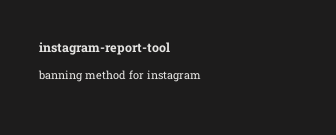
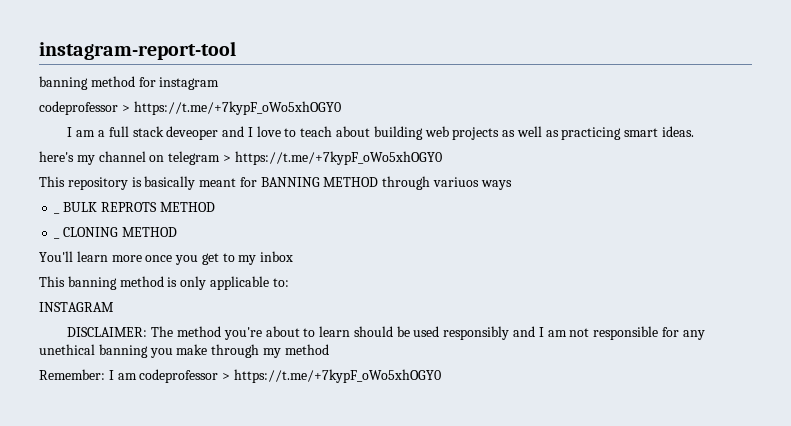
(201, 76) none -> [39,101,341,115] [67,126,695,140] [39,151,442,165] [39,176,512,190] [54,212,61,214] [63,202,215,212] [54,237,61,239] [63,227,177,237] [39,251,294,265] [39,276,289,290] [39,302,114,312] [67,326,705,340] [39,344,329,358] [39,369,441,383] // codeprofessor > https://t.me/+7kypF_oWo5xhOGY0 // I am a full stack deveoper and I love to teach about building web projects as well as practicing smart ideas. // here's my channel on telegram > https://t.me/+7kypF_oWo5xhOGY0 // This repository is basically meant for BANNING METHOD through variuos ways // _ BULK REPROTS METHOD // _ CLONING METHOD // You'll learn more once you get to my inbox // This banning method is only applicable to: // INSTAGRAM // DISCLAIMER: The method you're about to learn should be used responsibly and I am not responsible for any unethical banning you make through my method // Remember: I am codeprofessor > https://t.me/+7kypF_oWo5xhOGY0

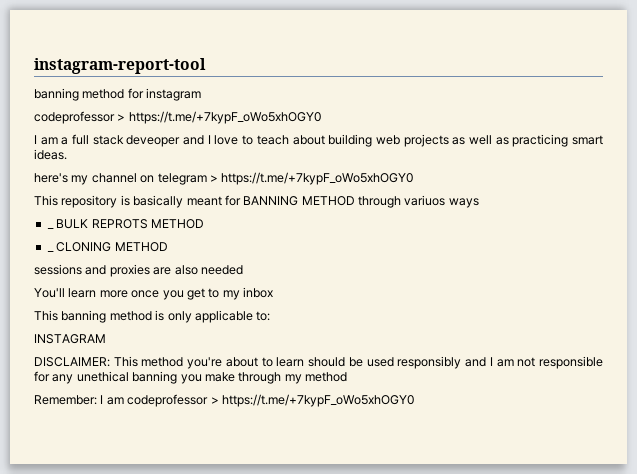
(177, 232) none -> [34,264,243,277] // sessions and proxies are also needed
[151,326,174,337] The -> [113,356,138,367] This

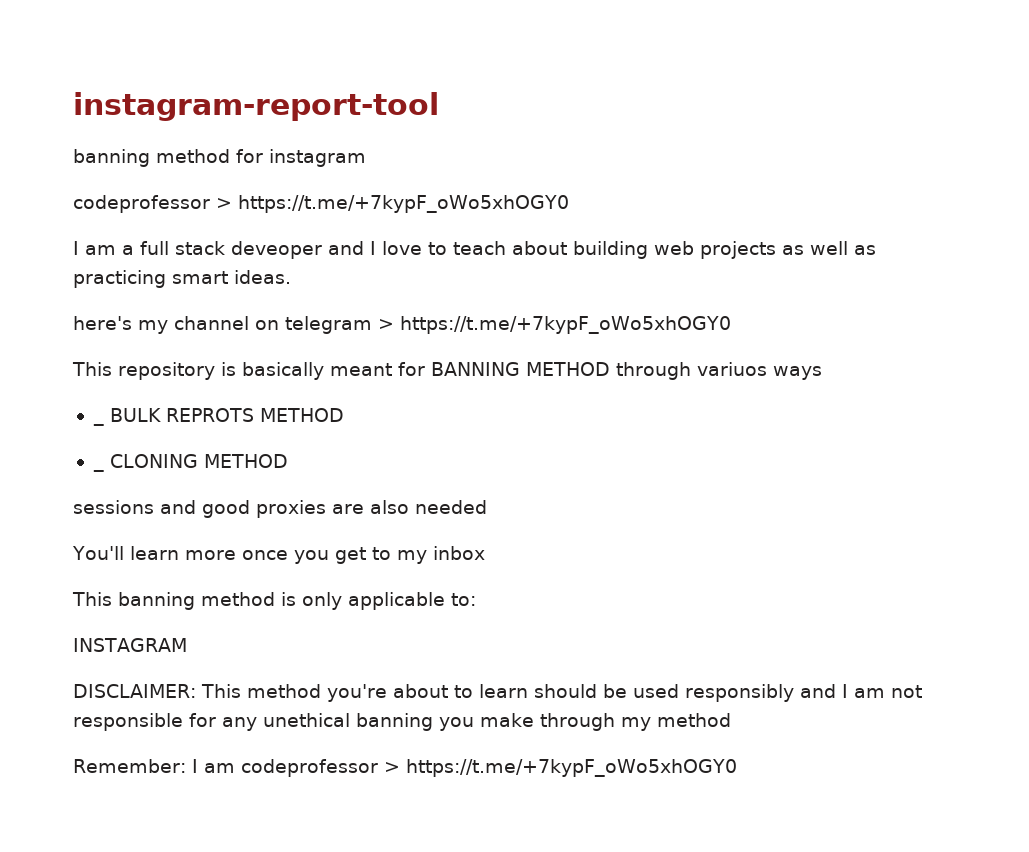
(107, 270) none -> [202,500,250,518] good

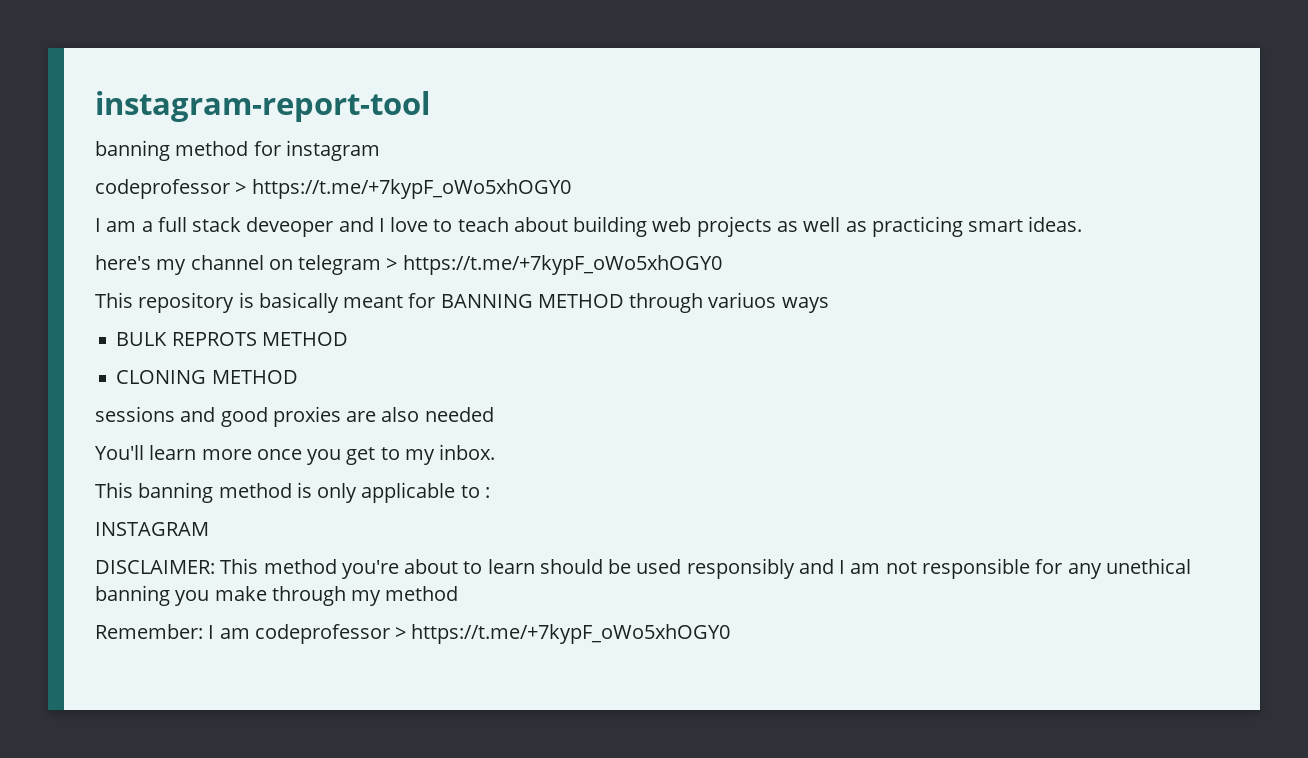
[92,422,104,426] _ -> (829, 305) none
[92,468,104,472] _ -> (348, 339) none
[432,546,485,560] inbox -> [439,444,496,460] inbox.
[451,593,476,606] to: -> [460,485,490,498] to :

